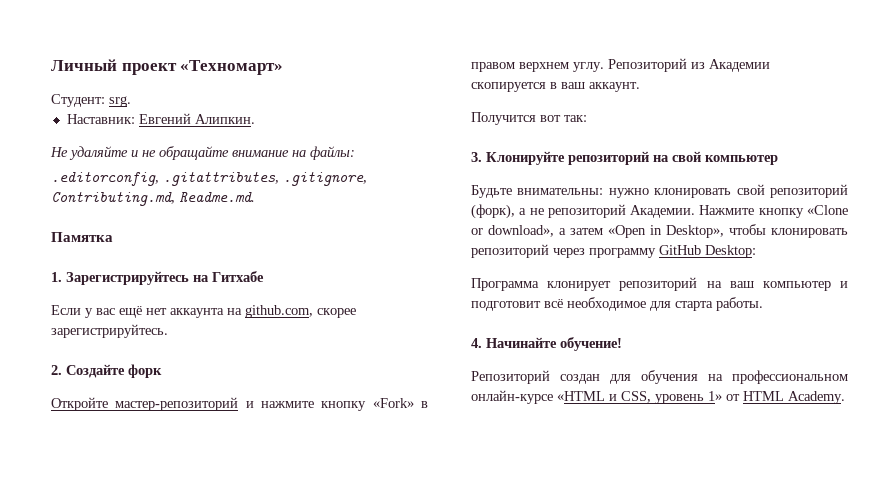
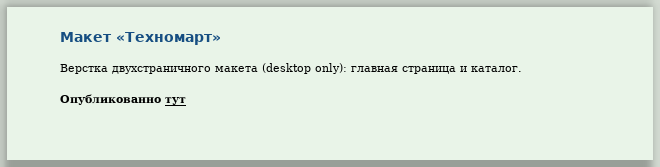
[51,59,177,75] Личный проект -> [60,32,112,42] Макет
[51,94,131,107] [66,113,255,124] [50,146,355,160] [51,172,367,186] [51,192,255,206] [51,232,113,242] [51,271,264,285] [51,305,356,318] [51,324,168,338] [51,364,162,378] [51,397,428,411] [471,58,770,72] [471,82,640,92] [471,112,587,125] [471,151,778,165] [471,184,848,198] [471,204,848,219] [471,224,848,238] [471,244,756,258] [471,277,848,291] [471,297,763,311] [471,337,622,351] [471,370,848,384] [471,390,845,404] Студент: srg. // Наставник: Евгений Алипкин. // Не удаляйте и не обращайте внимание на файлы: // .editorconfig, .gitattributes, .gitignore, Contributing.md, Readme.md. // Памятка // 1. Зарегистрируйтесь на Гитхабе // Если у вас ещё нет аккаунта на github.com, скорее зарегистрируйтесь. // 2. Создайте форк // Откройте мастер-репозиторий и нажмите кнопку «Fork» в правом верхнем углу. Репозиторий из Академии скопируется в ваш аккаунт. // Получится вот так: // 3. Клонируйте репозиторий на свой компьютер // Будьте внимательны: нужно клонировать свой репозиторий (форк), а не репозиторий Академии. Нажмите кнопку «Clone or download», а затем «Open in Desktop», чтобы клонировать репозиторий через программу GitHub Desktop: // Программа клонирует репозиторий на ваш компьютер и подготовит всё необходимое для старта работы. // 4. Начинайте обучение! // Репозиторий создан для обучения на профессиональном онлайн‑курсе «HTML и CSS, уровень 1» от HTML Academy. -> [60,63,522,74] [60,94,186,105] Верстка двухстраничного макета (desktop only): главная страница и каталог. // Опубликованно тут

